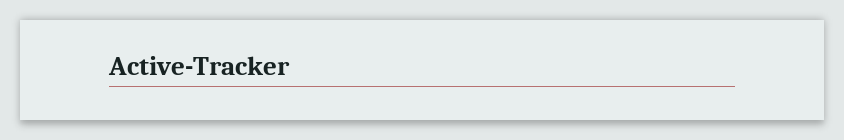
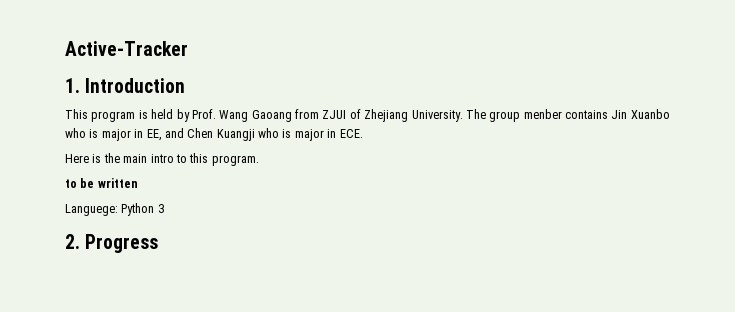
(290, 65) none -> [65,78,186,93] [65,109,670,122] [65,128,363,141] [65,153,259,166] [65,178,138,188] [65,203,164,216] [65,234,159,253] // 1. Introduction // This program is held by Prof. Wang Gaoang from ZJUI of Zhejiang University. The group menber contains Jin Xuanbo who is major in EE, and Chen Kuangji who is major in ECE. // Here is the main intro to this program. // to be written // Languege: Python 3 // 2. Progress

